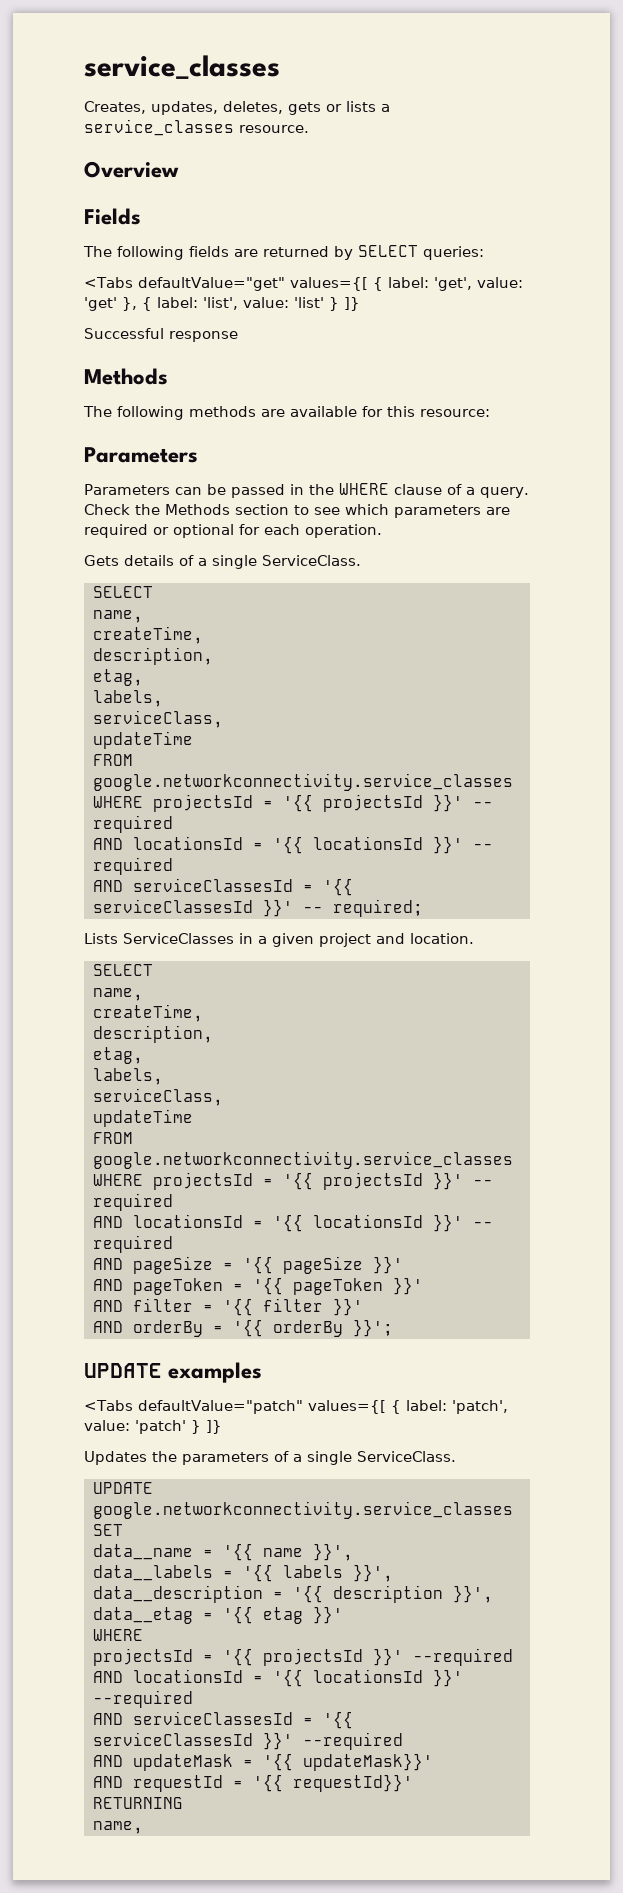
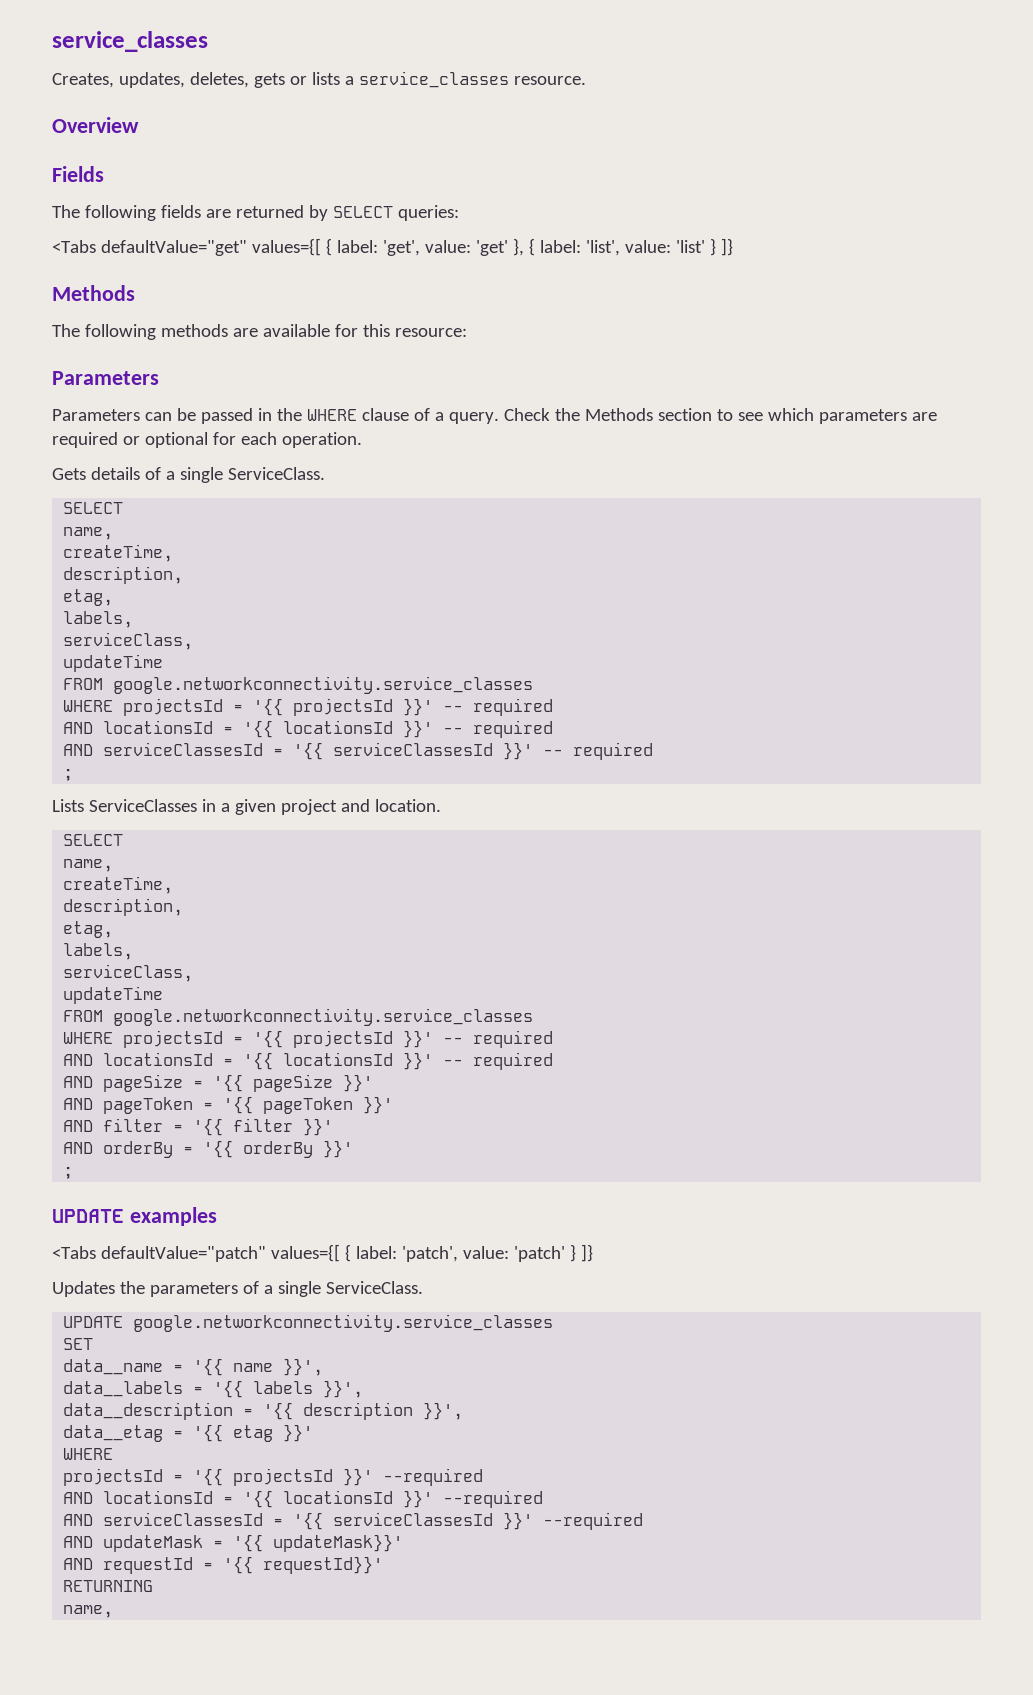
[84,328,238,342] // Successful response -> (733, 247) none
[333,899,423,917] required; -> [573,742,654,760] [63,769,74,781] required // ;
[353,1319,393,1337] }}'; -> [323,1140,354,1158] [63,1167,74,1179] }}' // ;

